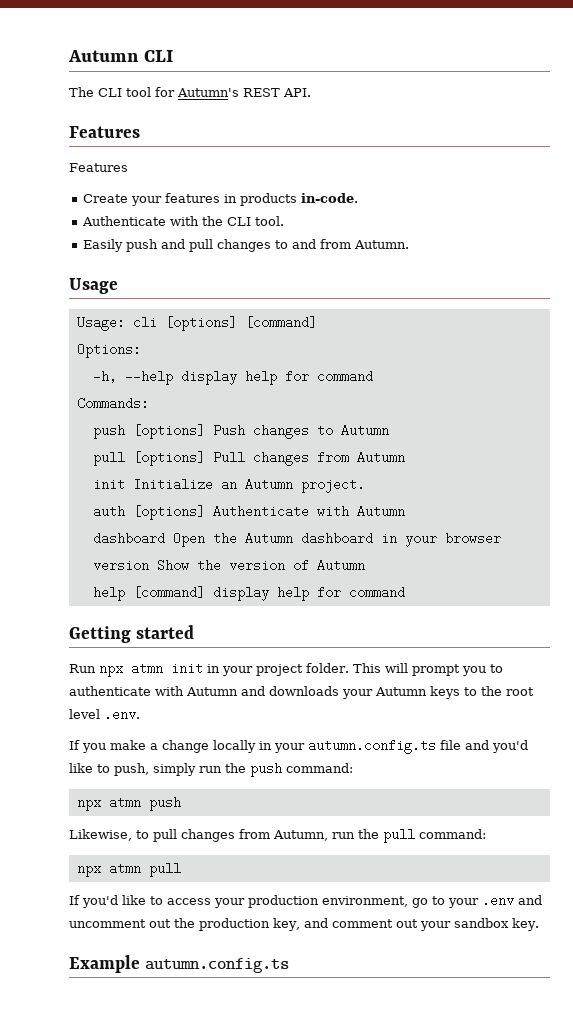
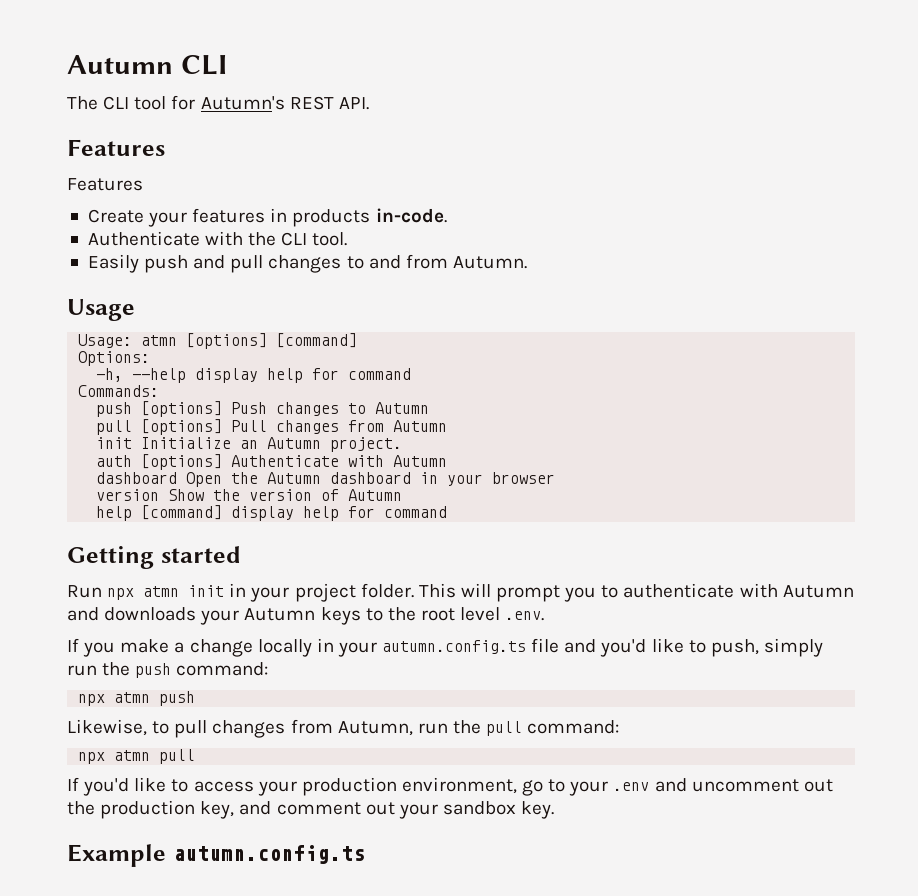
[132,316,157,329] cli -> [141,335,178,346] atmn

